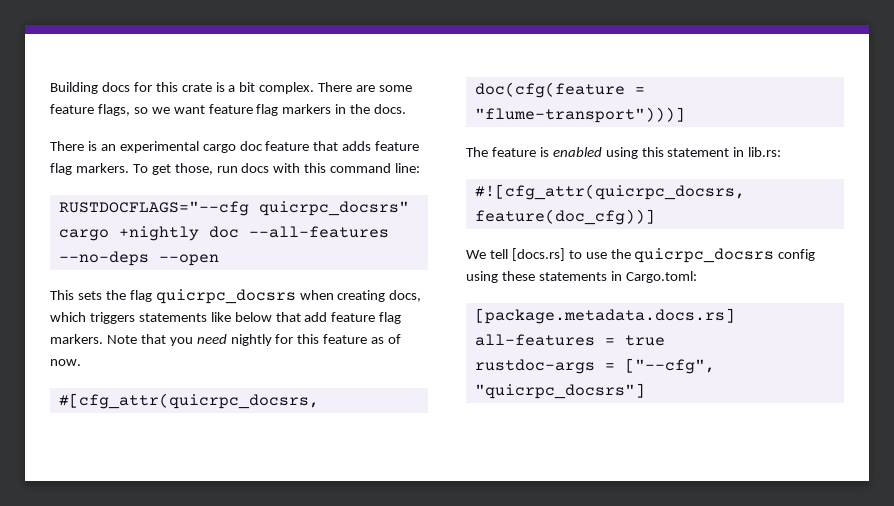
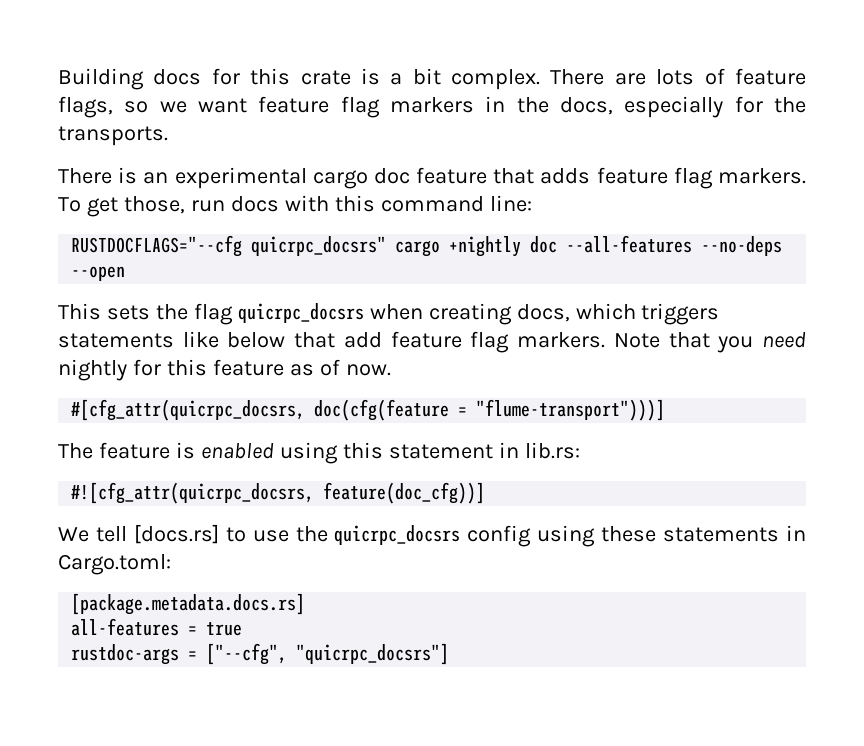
[379,85,413,92] some -> [656,68,725,85] lots of
[374,104,407,114] docs. -> [560,96,807,118] [58,126,168,146] docs, especially for the transports.

